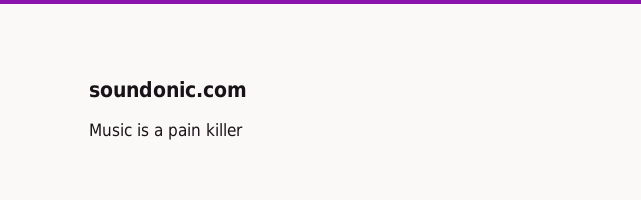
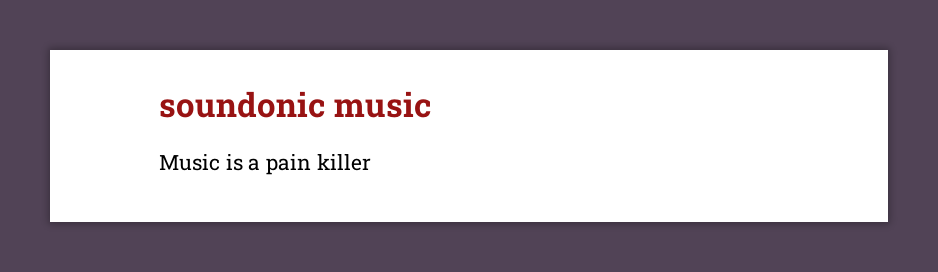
[89,81,247,98] soundonic.com -> [159,91,431,118] soundonic music

